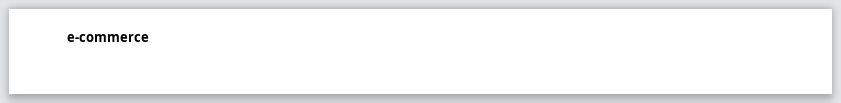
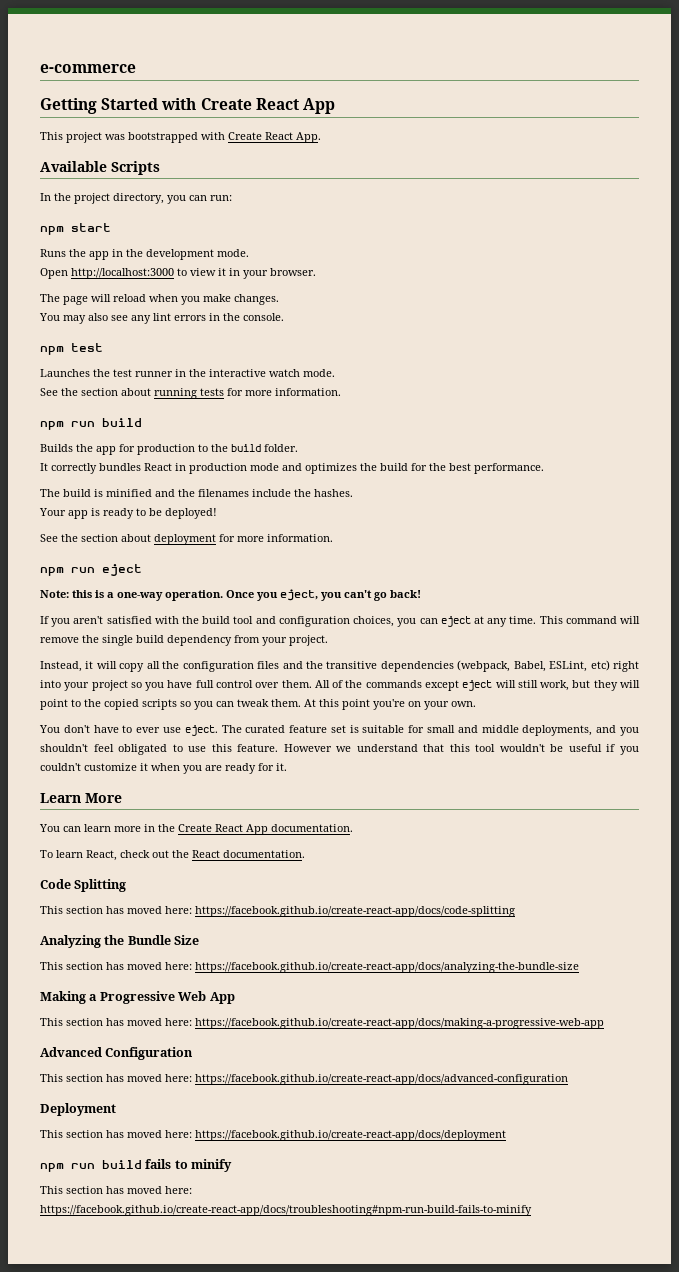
(149, 38) none -> [40,98,335,114] [40,132,321,143] [40,161,160,175] [40,193,232,204] [40,223,111,235] [40,249,249,260] [40,268,316,279] [40,294,279,305] [39,313,284,324] [40,343,103,355] [40,369,335,377] [40,388,341,399] [40,418,142,430] [40,444,298,455] [40,463,544,474] [40,489,353,497] [39,508,217,519] [40,534,333,545] [40,564,142,576] [40,589,421,601] [40,616,641,627] [40,635,328,646] [40,660,639,672] [40,680,641,691] [40,699,476,710] [39,725,639,736] [40,744,639,755] [40,763,287,774] [40,793,122,803] [39,824,353,835] [40,850,305,861] [40,879,127,892] [40,906,515,917] [40,935,200,948] [40,962,579,973] [40,991,235,1004] [40,1018,604,1029] [40,1047,194,1060] [40,1074,568,1085] [40,1103,116,1116] [40,1130,506,1141] [40,1159,233,1172] [40,1186,192,1194] [40,1205,532,1216] // Getting Started with Create React App // This project was bootstrapped with Create React App. // Available Scripts // In the project directory, you can run: // npm start // Runs the app in the development mode. // Open http://localhost:3000 to view it in your browser. // The page will reload when you make changes. // You may also see any lint errors in the console. // npm test // Launches the test runner in the interactive watch mode. // See the section about running tests for more information. // npm run build // Builds the app for production to the build folder. // It correctly bundles React in production mode and optimizes the build for the best performance. // The build is minified and the filenames include the hashes. // Your app is ready to be deployed! // See the section about deployment for more information. // npm run eject // Note: this is a one-way operation. Once you eject, you can't go back! // If you aren't satisfied with the build tool and configuration choices, you can eject at any time. This command will remove the single build dependency from your project. // Instead, it will copy all the configuration files and the transitive dependencies (webpack, Babel, ESLint, etc) right into your project so you have full control over them. All of the commands except eject will still work, but they will point to the copied scripts so you can tweak them. At this point you're on your own. // You don't have to ever use eject. The curated feature set is suitable for small and middle deployments, and you shouldn't feel obligated to use this feature. However we understand that this tool wouldn't be useful if you couldn't customize it when you are ready for it. // Learn More // You can learn more in the Create React App documentation. // To learn React, check out the React documentation. // Code Splitting // This section has moved here: https://facebook.github.io/create-react-app/docs/code-splitting // Analyzing the Bundle Size // This section has moved here: https://facebook.github.io/create-react-app/docs/analyzing-the-bundle-size // Making a Progressive Web App // This section has moved here: https://facebook.github.io/create-react-app/docs/making-a-progressive-web-app // Advanced Configuration // This section has moved here: https://facebook.github.io/create-react-app/docs/advanced-configuration // Deployment // This section has moved here: https://facebook.github.io/create-react-app/docs/deployment // npm run build fails to minify // This section has moved here: https://facebook.github.io/create-react-app/docs/troubleshooting#npm-run-build-fails-to-minify

